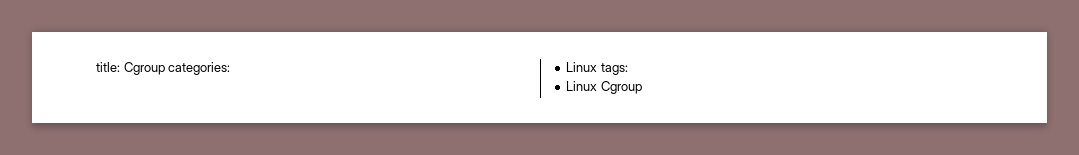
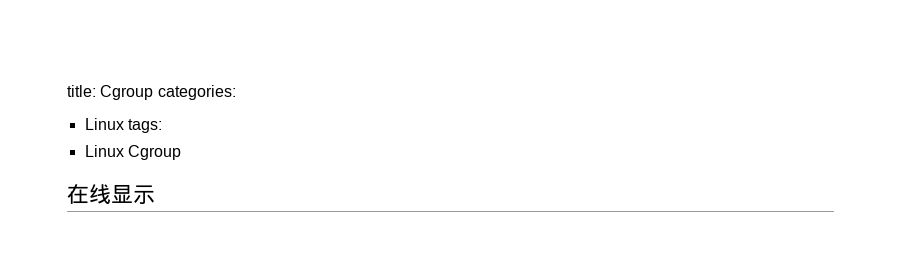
(642, 87) none -> [67,184,155,205] // 在线显示

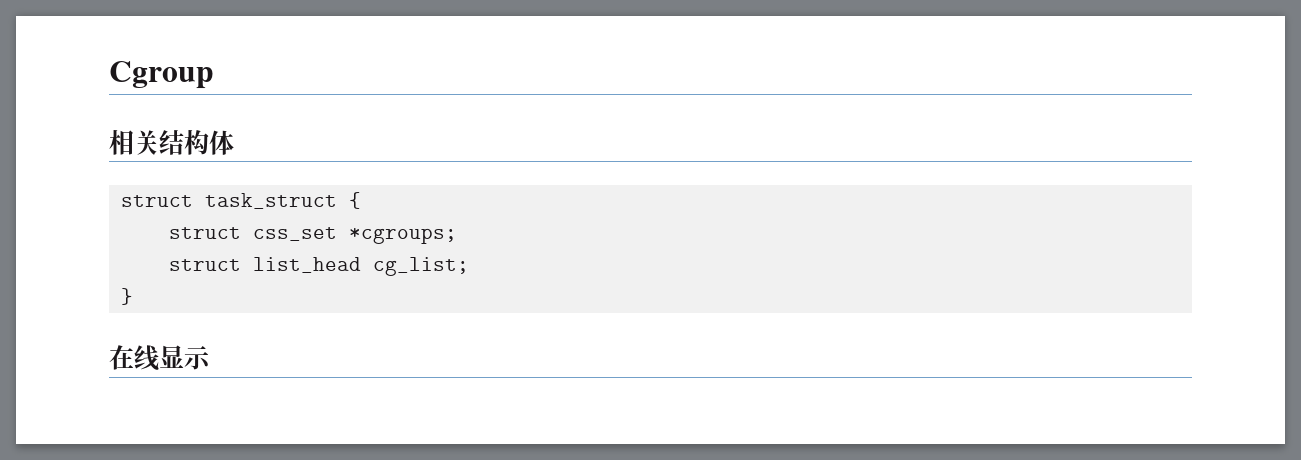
[67,85,236,100] [84,118,162,133] [84,145,181,160] title: Cgroup categories: // Linux tags: // Linux Cgroup -> [109,61,214,89] [109,129,234,155] [121,192,361,209] [169,227,457,244] [169,257,469,276] [121,288,133,305] Cgroup // 相关结构体 // struct task_struct { // struct css_set *cgroups; // struct list_head cg_list; // }

